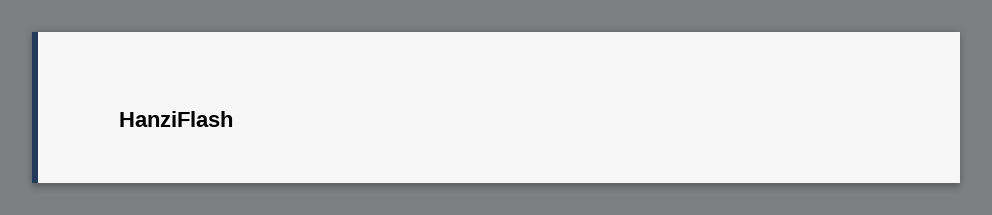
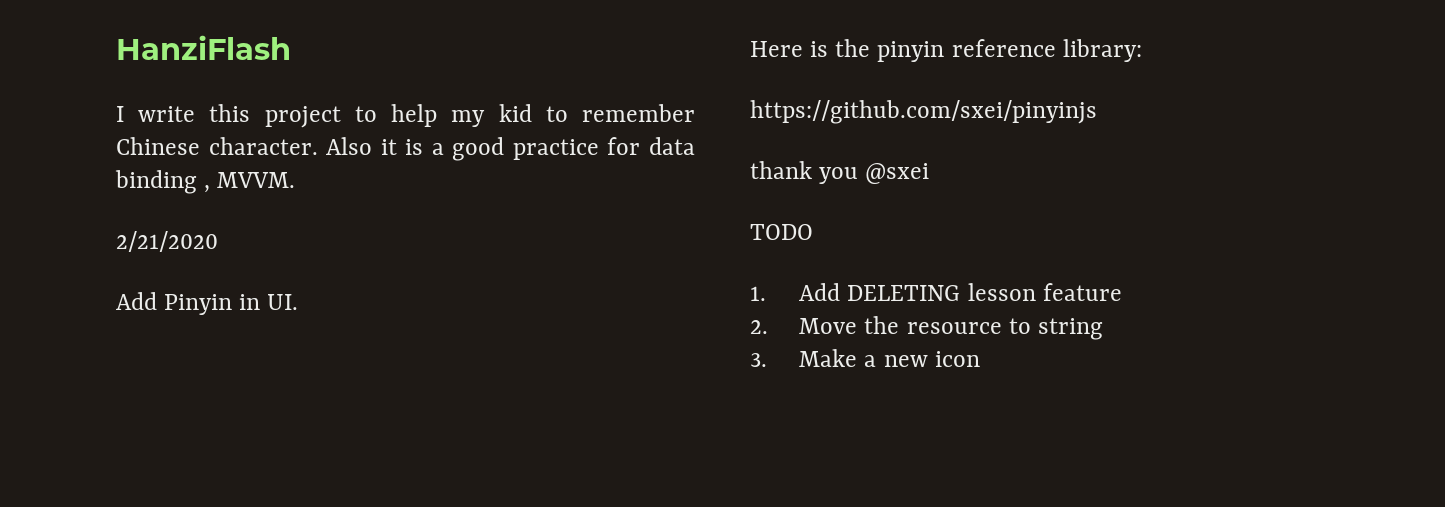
(233, 119) none -> [116,104,695,128] [116,137,695,161] [115,170,296,194] [116,231,218,252] [116,292,299,315] [750,39,1142,62] [750,100,1097,124] [750,161,930,184] [750,224,813,240] [750,283,1122,301] [750,316,1103,340] [750,349,980,367] // I write this project to help my kid to remember Chinese character. Also it is a good practice for data binding , MVVM. // 2/21/2020 // Add Pinyin in UI. // Here is the pinyin reference library: // https://github.com/sxei/pinyinjs // thank you @sxei // TODO // 1. Add DELETING lesson feature // 2. Move the resource to string // 3. Make a new icon

